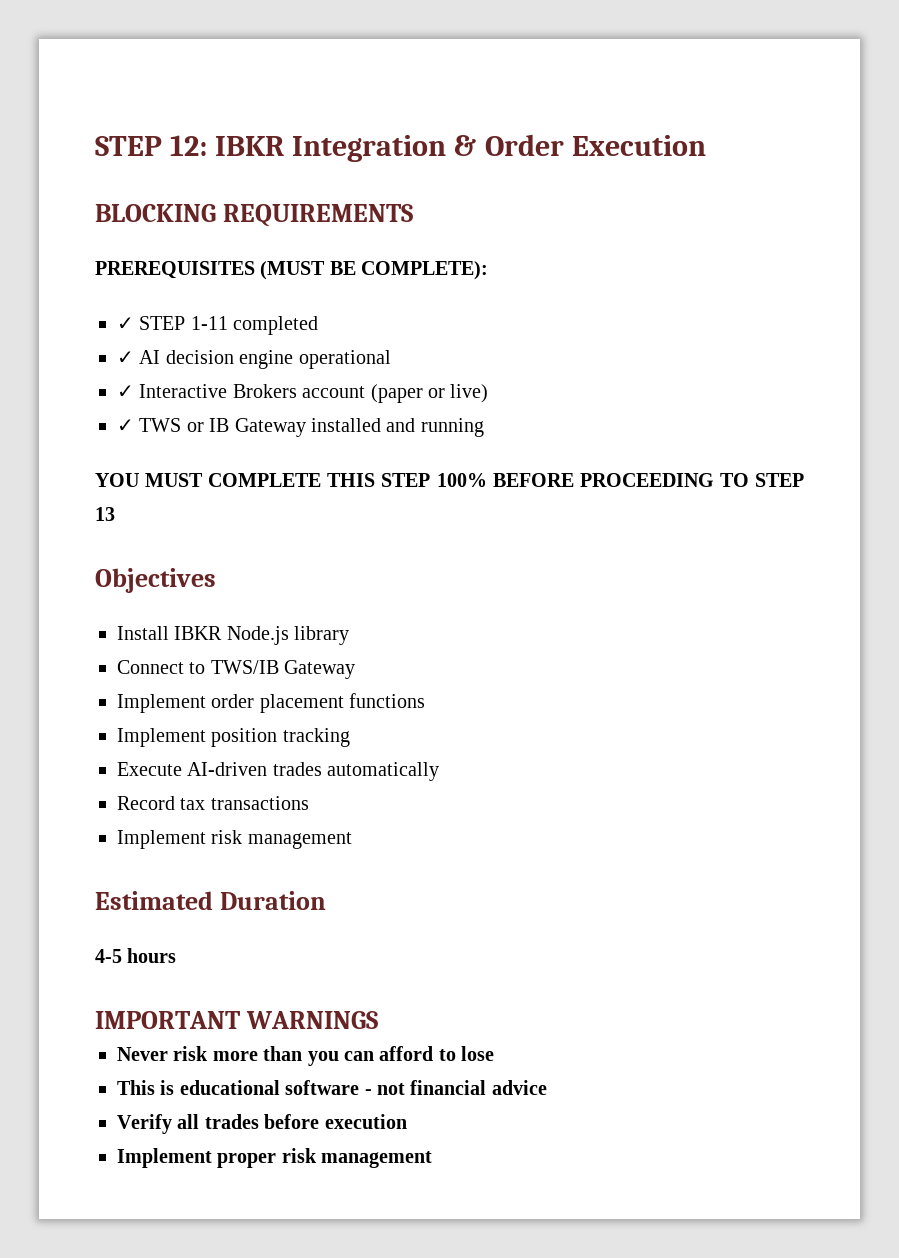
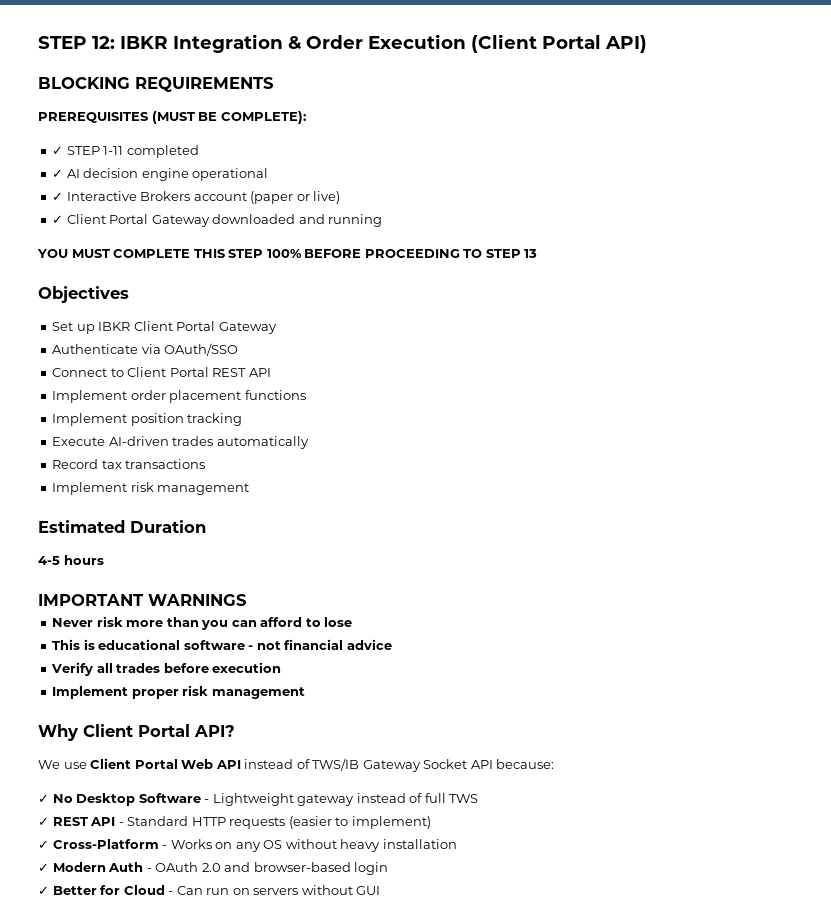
(706, 145) none -> [471,34,647,53] (Client Portal API)
[139,418,381,437] TWS or IB Gateway installed -> [66,214,296,227] Client Portal Gateway downloaded
[117,626,350,645] [117,660,356,679] Install IBKR Node.js library // Connect to TWS/IB Gateway -> [52,321,277,334] [52,343,239,356] [52,367,271,377] Set up IBKR Client Portal Gateway // Authenticate via OAuth/SSO // Connect to Client Portal REST API
(433, 1159) none -> [38,724,235,741] [38,758,555,772] [38,793,479,806] [38,816,431,829] [38,839,457,852] [38,862,389,875] [38,885,381,895] // Why Client Portal API? // We use Client Portal Web API instead of TWS/IB Gateway Socket API because: // ✓ No Desktop Software - Lightweight gateway instead of full TWS // ✓ REST API - Standard HTTP requests (easier to implement) // ✓ Cross-Platform - Works on any OS without heavy installation // ✓ Modern Auth - OAuth 2.0 and browser-based login // ✓ Better for Cloud - Can run on servers without GUI

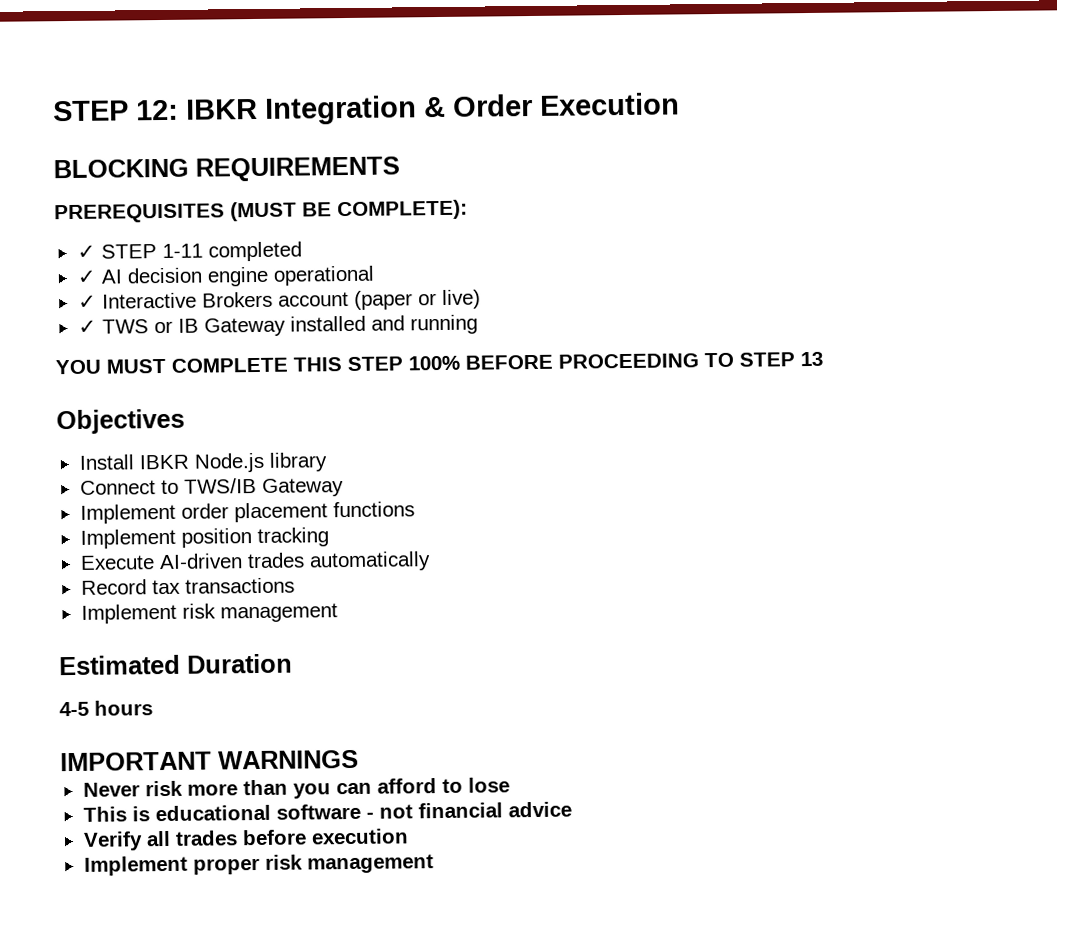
[471,34,647,53] (Client Portal API) -> (680, 104) none
[66,214,296,227] Client Portal Gateway downloaded -> [101,315,366,337] TWS or IB Gateway installed
[52,321,277,334] [52,343,239,356] [52,367,271,377] Set up IBKR Client Portal Gateway // Authenticate via OAuth/SSO // Connect to Client Portal REST API -> [78,452,328,473] [79,478,344,497] Install IBKR Node.js library // Connect to TWS/IB Gateway
[38,724,235,741] [38,758,555,772] [38,793,479,806] [38,816,431,829] [38,839,457,852] [38,862,389,875] [38,885,381,895] // Why Client Portal API? // We use Client Portal Web API instead of TWS/IB Gateway Socket API because: // ✓ No Desktop Software - Lightweight gateway instead of full TWS // ✓ REST API - Standard HTTP requests (easier to implement) // ✓ Cross-Platform - Works on any OS without heavy installation // ✓ Modern Auth - OAuth 2.0 and browser-based login // ✓ Better for Cloud - Can run on servers without GUI -> (434, 864) none

